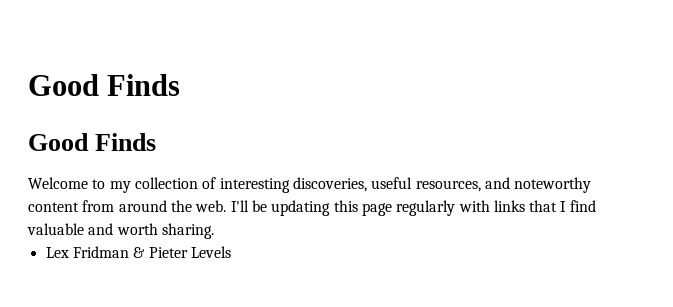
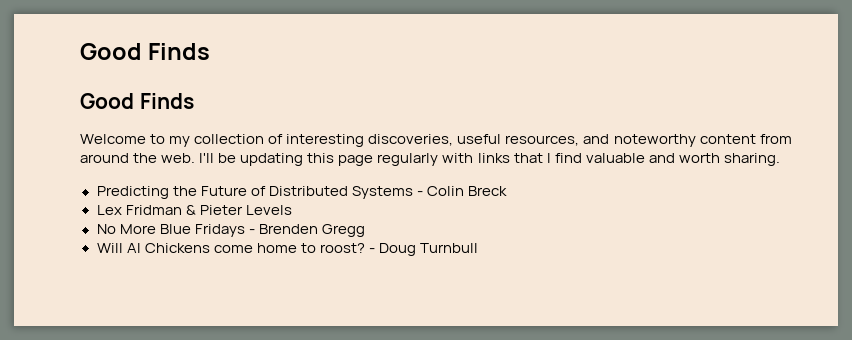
(214, 231) none -> [96,186,507,199] // Predicting the Future of Distributed Systems - Colin Breck
(231, 252) none -> [96,224,365,237] [96,243,478,256] // No More Blue Fridays - Brenden Gregg // Will AI Chickens come home to roost? - Doug Turnbull

